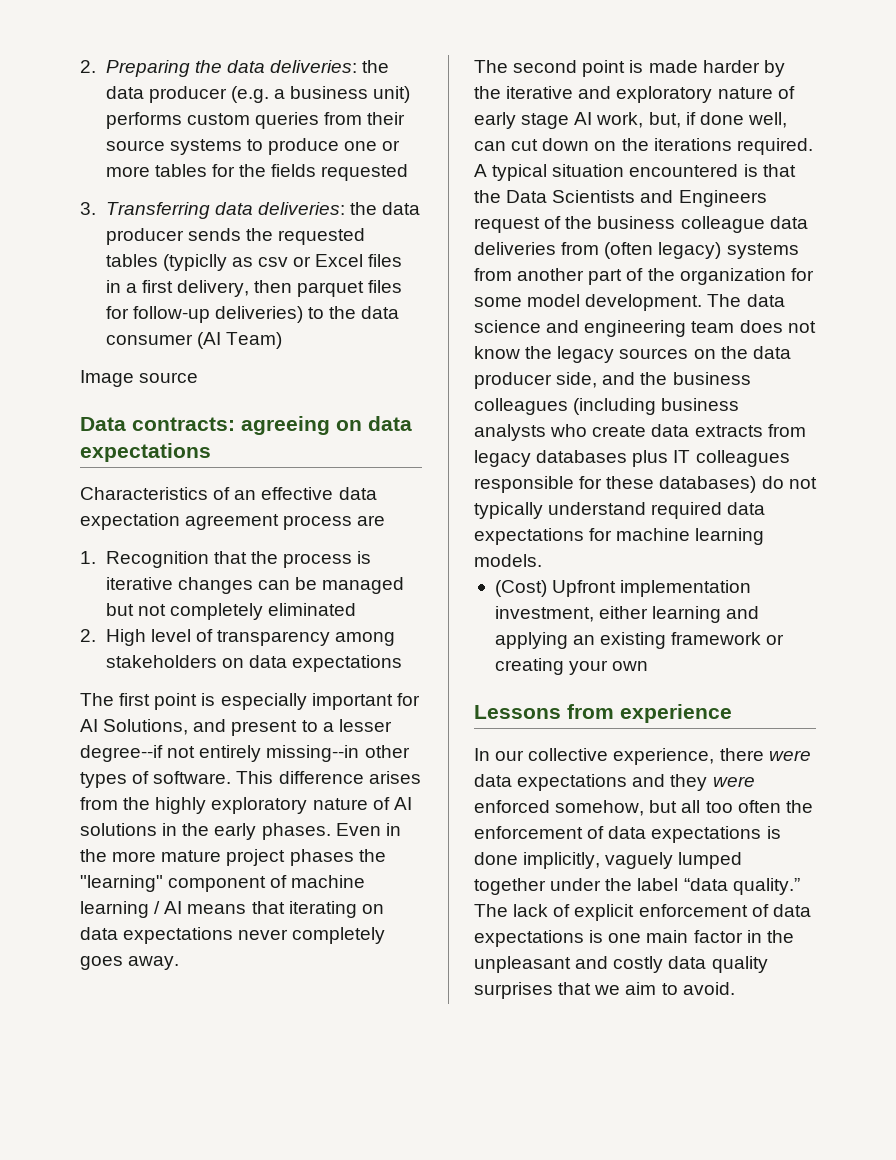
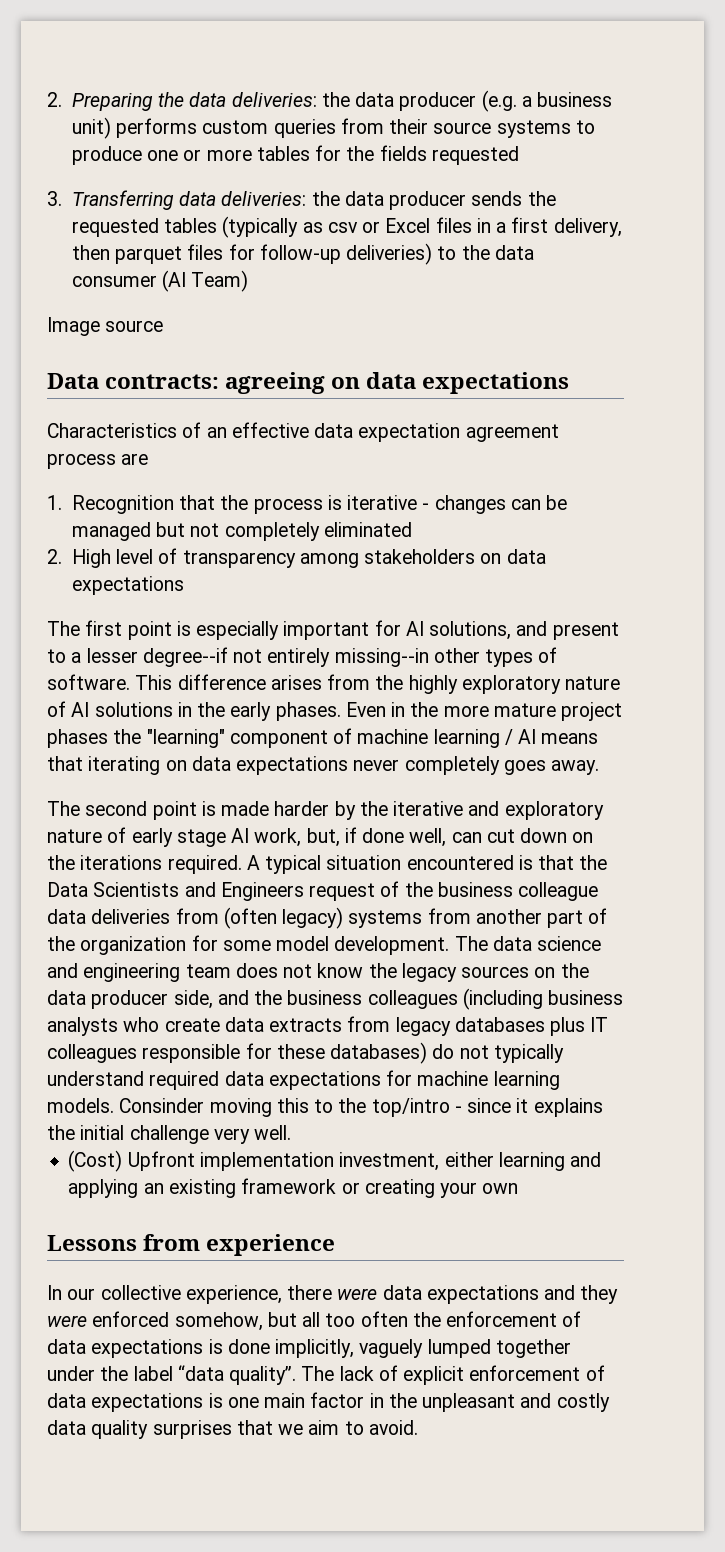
[162,254,227,271] (typiclly -> [222,216,299,238] (typically
(173, 583) none -> [422,503,430,510] -
[103,719,189,735] Solutions, -> [429,621,512,640] solutions,
(542, 560) none -> [119,1098,603,1117] [47,1125,292,1144] Consinder moving this to the top/intro - since it explains the initial challenge very well.
[732,878,800,895] quality.” -> [229,1366,297,1385] quality”.

